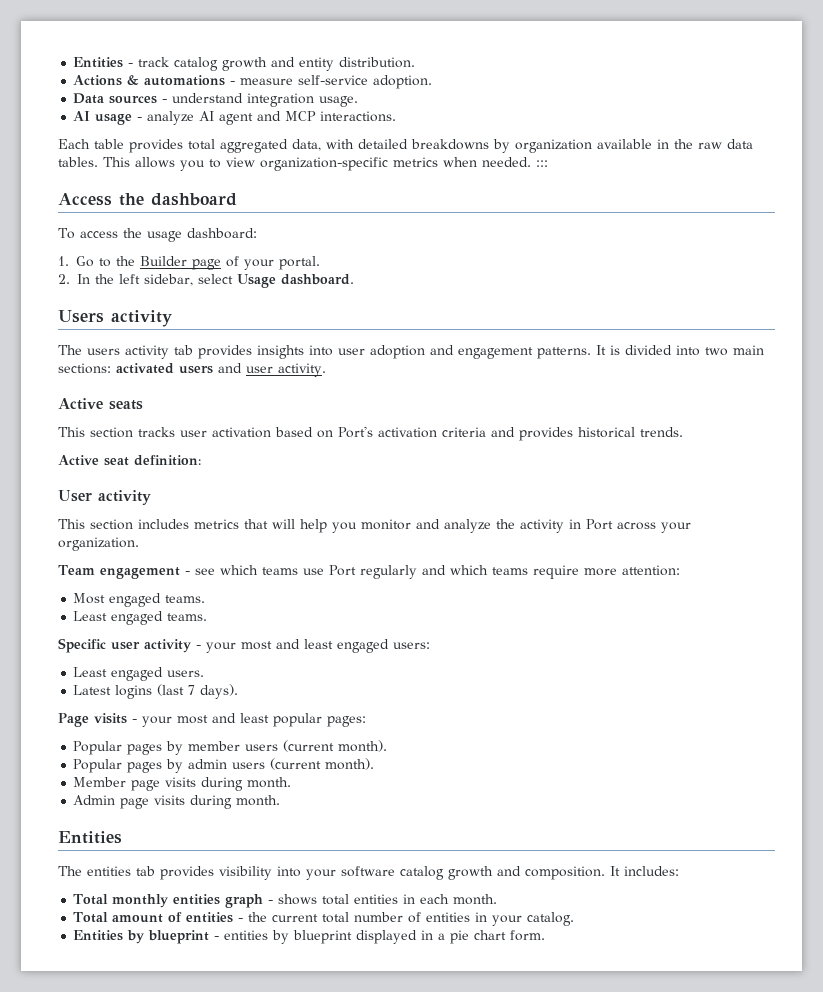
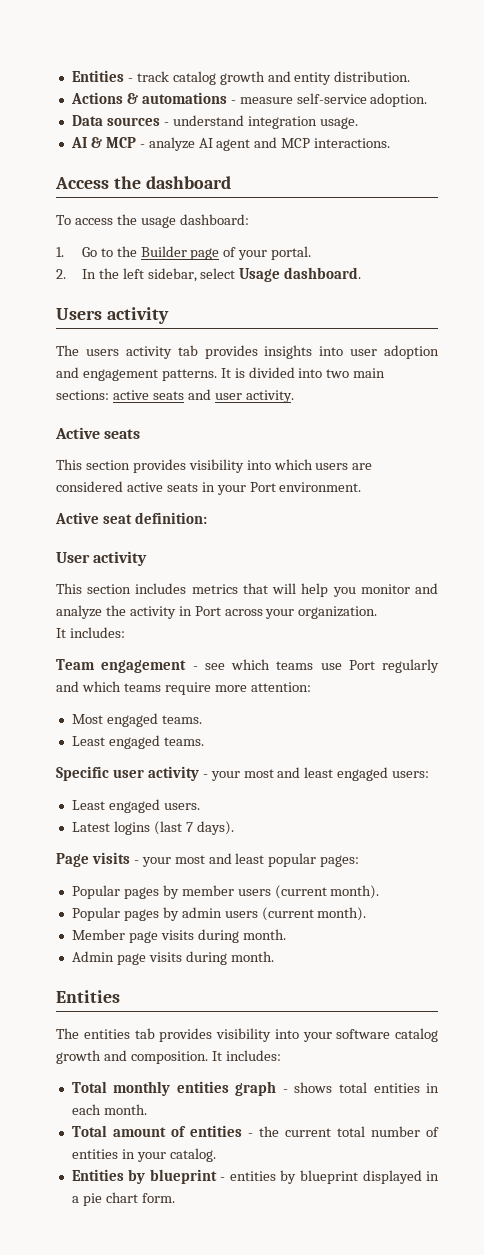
[95,114,133,125] usage -> [90,137,136,148] & MCP
[58,139,753,153] [58,157,548,171] // Each table provides total aggregated data, with detailed breakdowns by organization available in the raw data tables. This allows you to view organization-specific metrics when needed. ::: -> (391, 143) none
[116,363,213,374] activated users -> [112,390,184,400] active seats
[138,426,683,441] tracks user activation based on Port's activation criteria and provides historical trends. -> [132,459,373,473] [56,481,362,495] provides visibility into which users are considered active seats in your Port environment.
(139, 544) none -> [56,627,125,638] // It includes:

